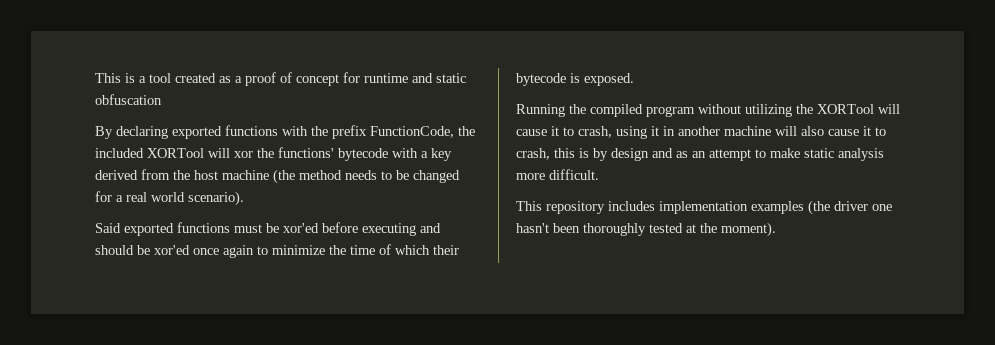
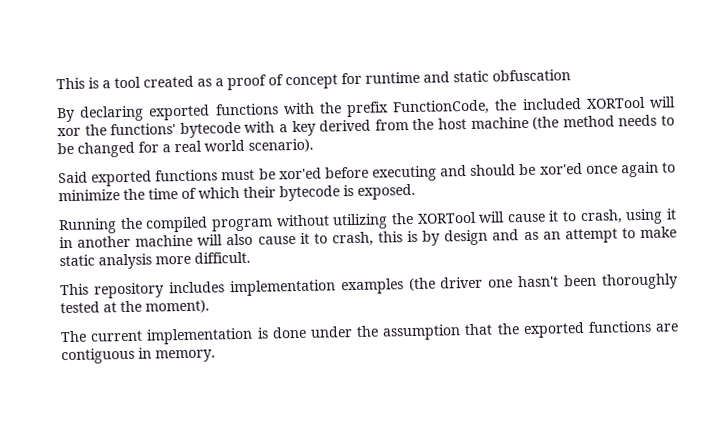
(776, 229) none -> [60,320,679,345] [61,347,216,365] // The current implementation is done under the assumption that the exported functions are contiguous in memory.

